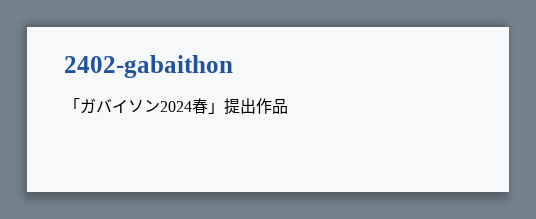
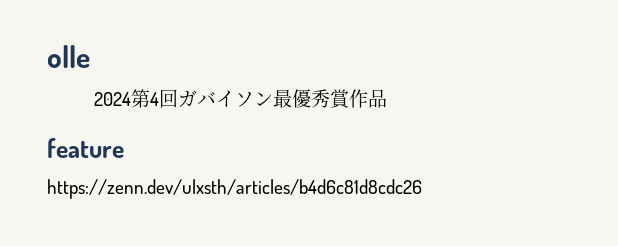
[64,55,233,78] [64,98,256,115] 2402-gabaithon // 「ガバイソン2024春」提出 -> [47,45,90,68] [94,89,351,109] olle // 2024第4回ガバイソン最優秀賞
(288, 106) none -> [47,138,124,158] [47,179,422,199] // feature // https://zenn.dev/ulxsth/articles/b4d6c81d8cdc26

